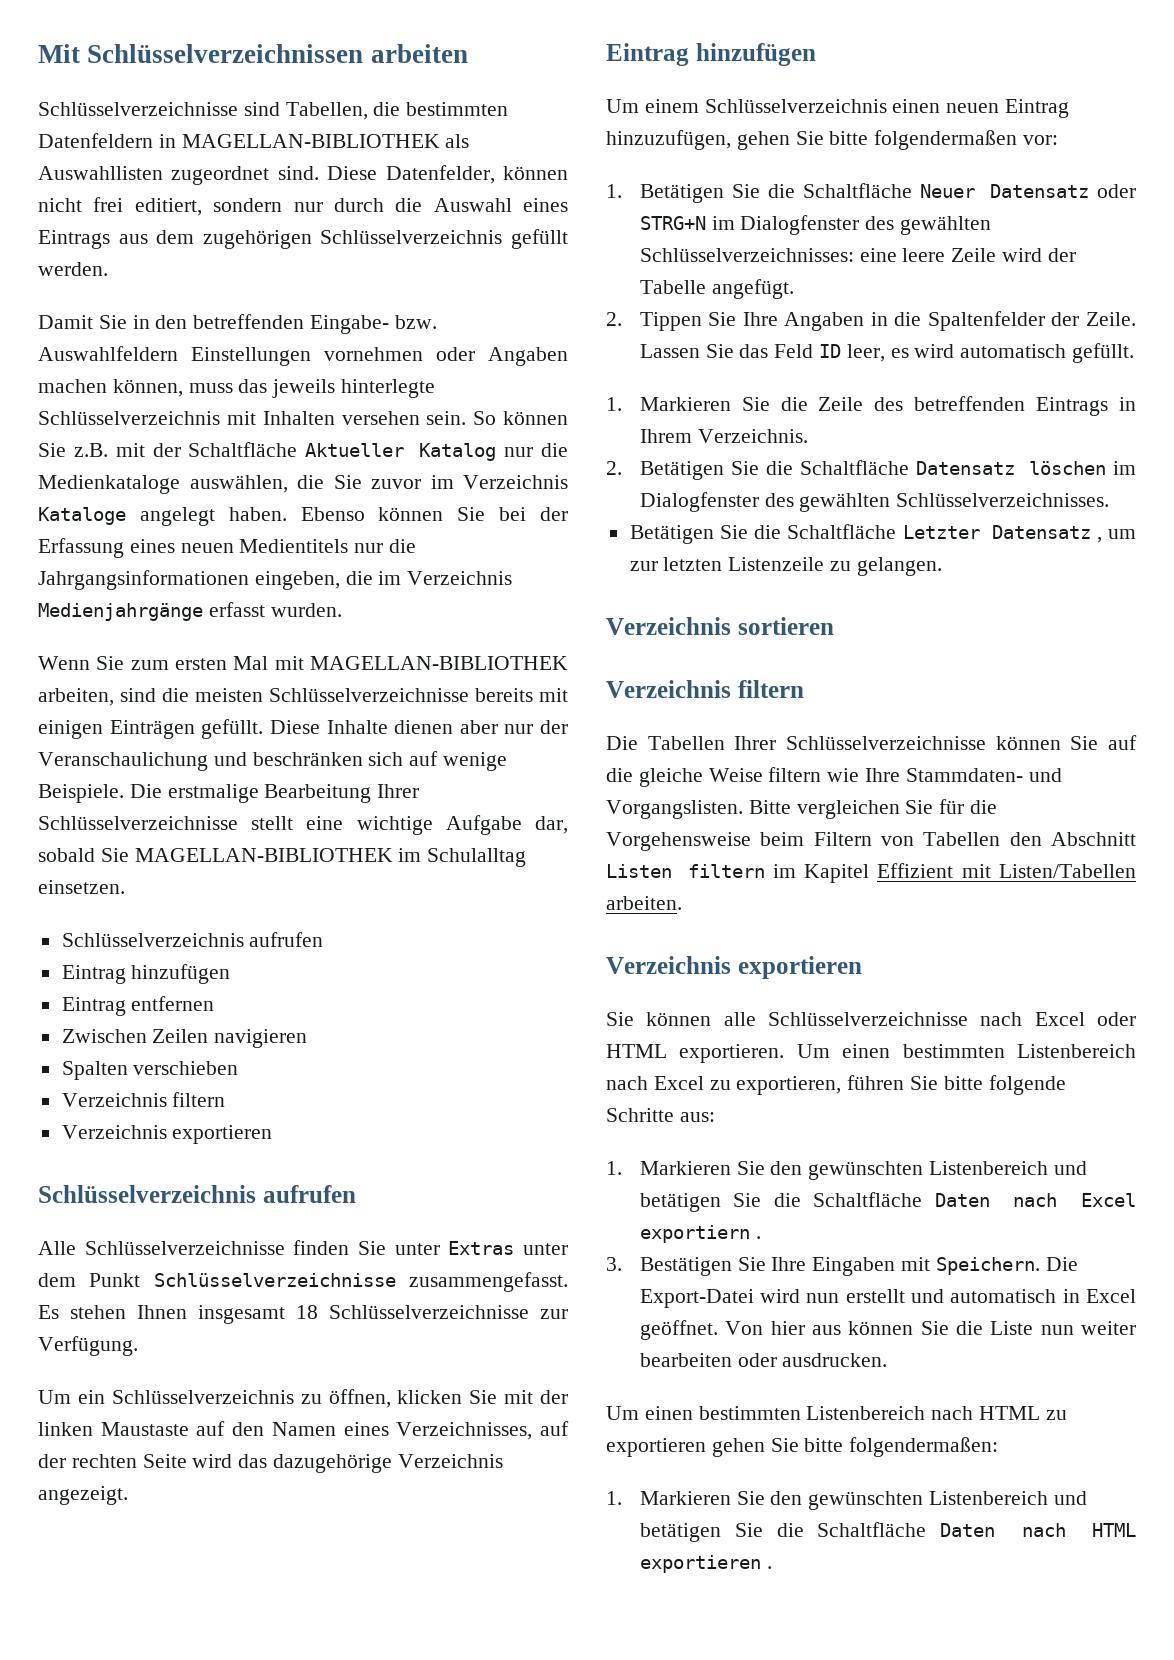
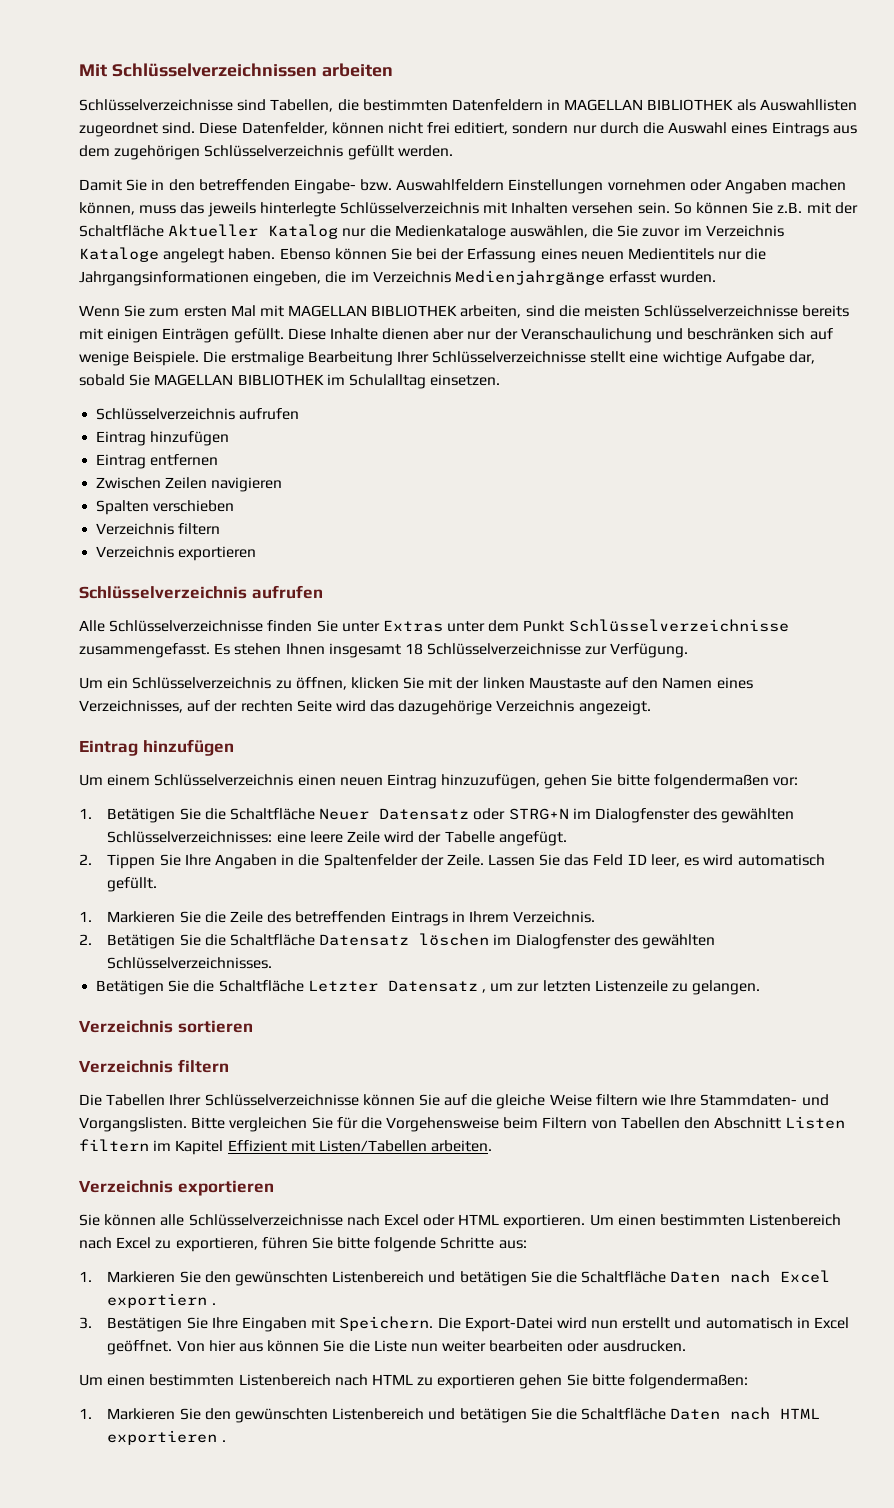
[181,134,440,148] MAGELLAN-BIBLIOTHEK -> [564,99,734,111] MAGELLAN BIBLIOTHEK
[309,656,568,670] MAGELLAN-BIBLIOTHEK -> [288,305,458,317] MAGELLAN BIBLIOTHEK
[134,848,393,862] MAGELLAN-BIBLIOTHEK -> [154,374,324,386] MAGELLAN BIBLIOTHEK

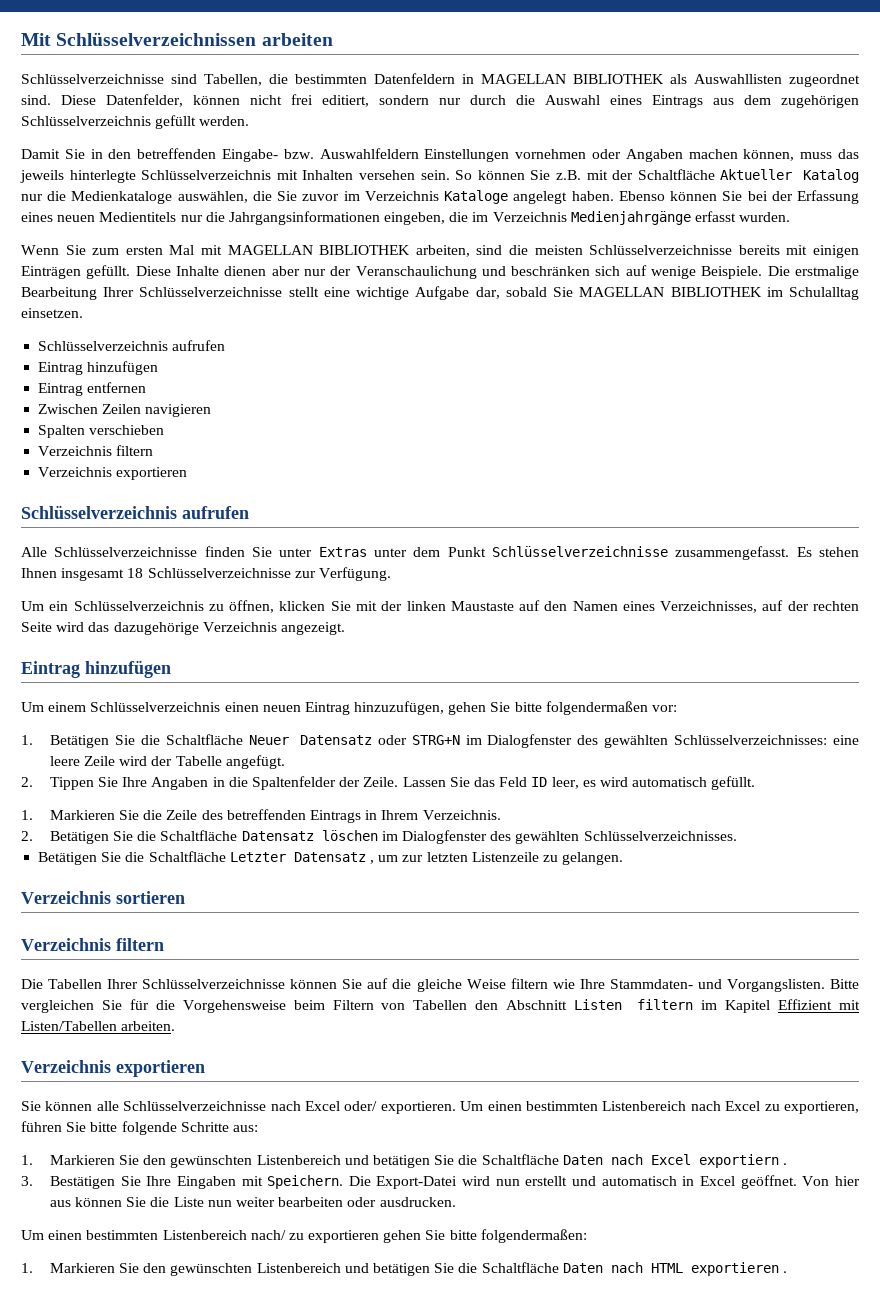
[423,1214,500,1226] oder HTML -> [344,1101,378,1111] oder/
[334,1374,413,1386] nach HTML -> [250,1230,286,1240] nach/

